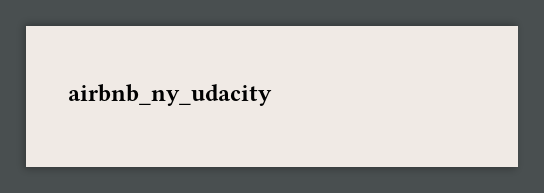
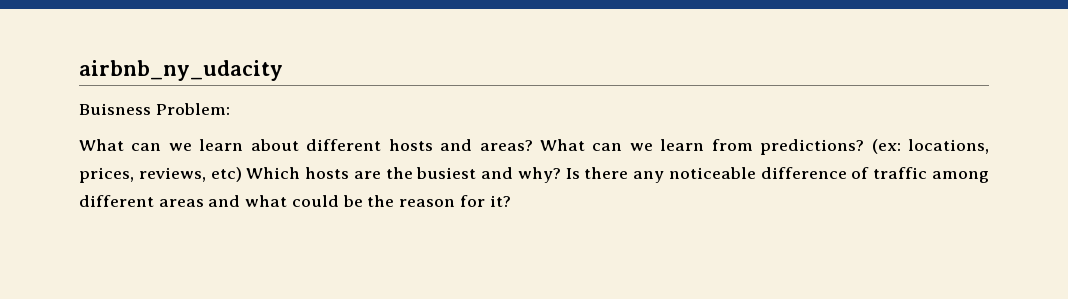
(272, 95) none -> [79,103,230,115] [79,139,989,155] [79,167,989,183] [79,195,511,207] // Buisness Problem: // What can we learn about different hosts and areas? What can we learn from predictions? (ex: locations, prices, reviews, etc) Which hosts are the busiest and why? Is there any noticeable difference of traffic among different areas and what could be the reason for it?

